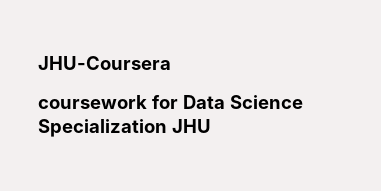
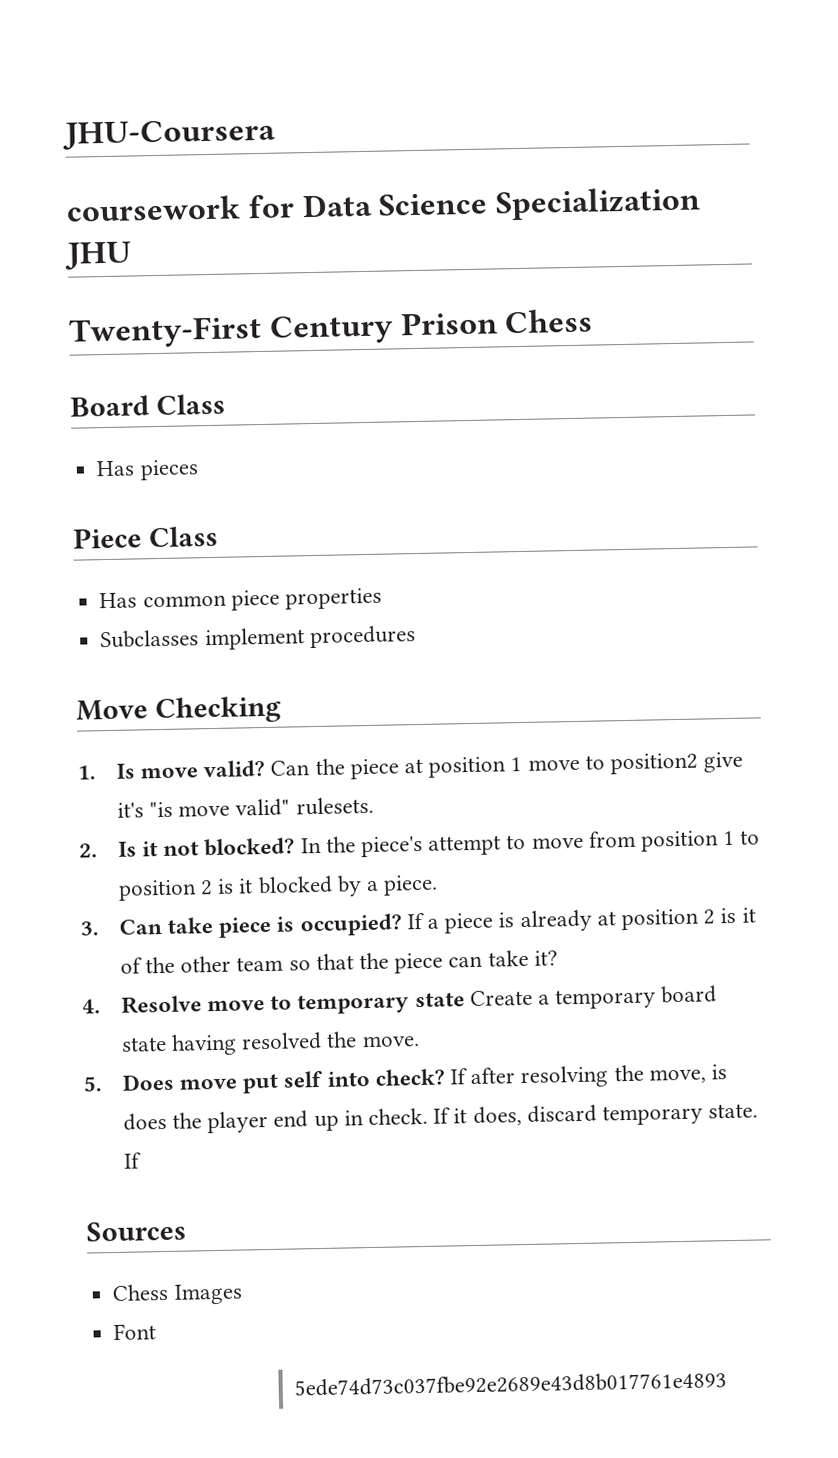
(211, 126) none -> [69,308,594,349] [70,393,225,417] [96,459,199,481] [73,525,218,549] [99,587,382,611] [100,625,416,651] [76,695,281,725] [77,751,744,780] [116,796,374,818] [79,830,761,858] [117,874,439,901] [80,907,756,938] [119,949,558,974] [82,985,718,1015] [120,1031,420,1056] [83,1064,727,1094] [122,1103,759,1134] [123,1152,142,1169] [86,1220,186,1242] [112,1283,243,1305] [113,1323,157,1341] [294,1371,728,1397] // Twenty-First Century Prison Chess // Board Class // Has pieces // Piece Class // Has common piece properties // Subclasses implement procedures // Move Checking // 1. Is move valid? Can the piece at position 1 move to position2 give it's "is move valid" rulesets. // 2. Is it not blocked? In the piece's attempt to move from position 1 to position 2 is it blocked by a piece. // 3. Can take piece is occupied? If a piece is already at position 2 is it of the other team so that the piece can take it? // 4. Resolve move to temporary state Create a temporary board state having resolved the move. // 5. Does move put self into check? If after resolving the move, is does the player end up in check. If it does, discard temporary state. If // Sources // Chess Images // Font // 5ede74d73c037fbe92e2689e43d8b017761e4893

